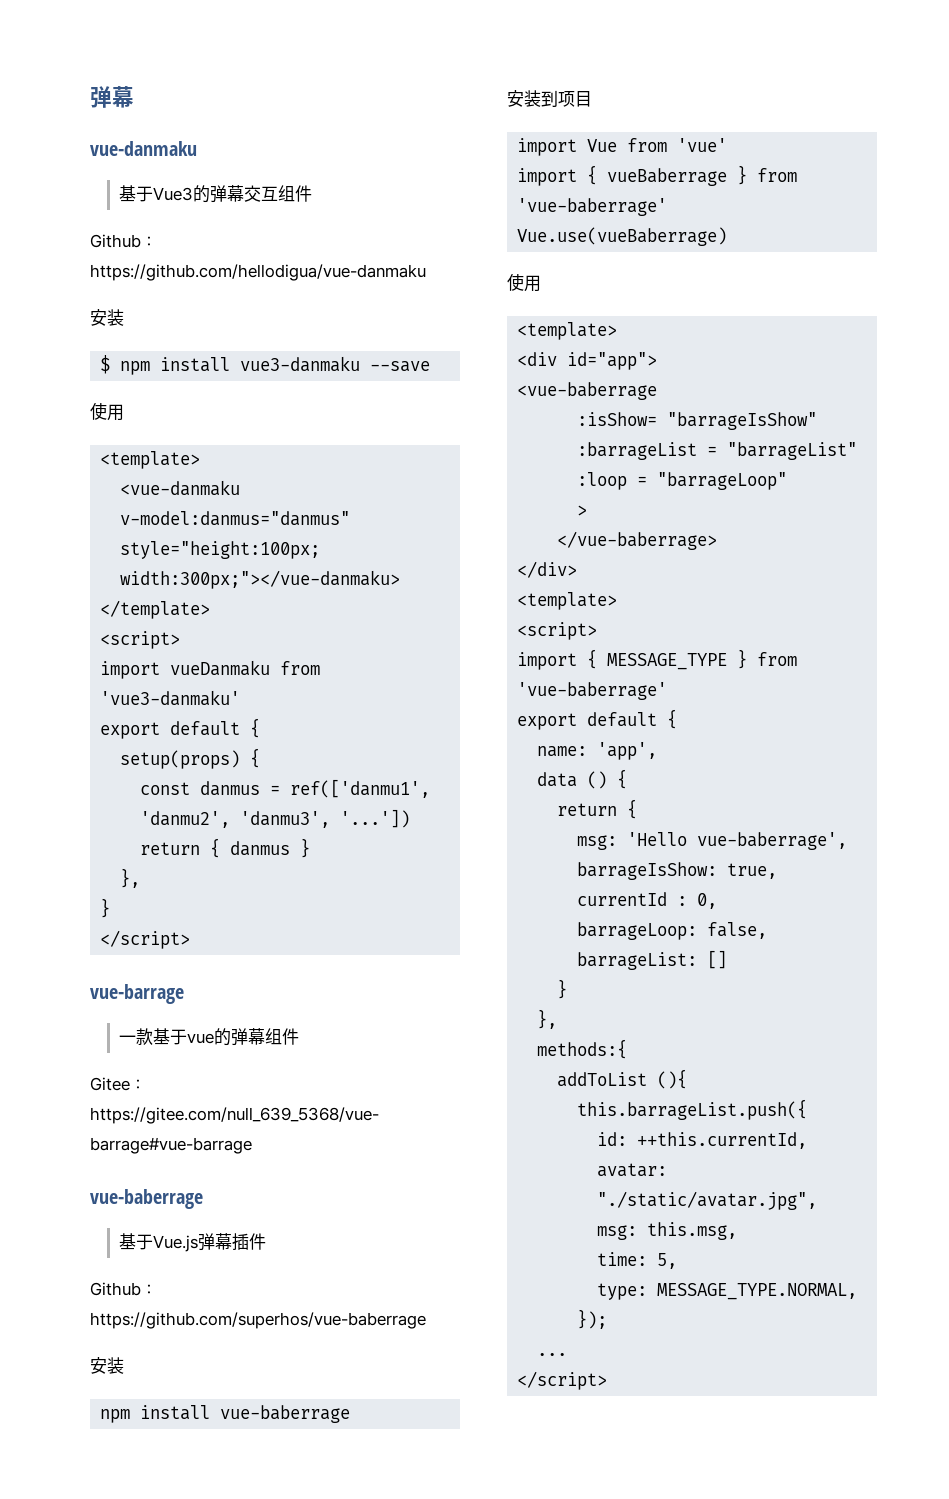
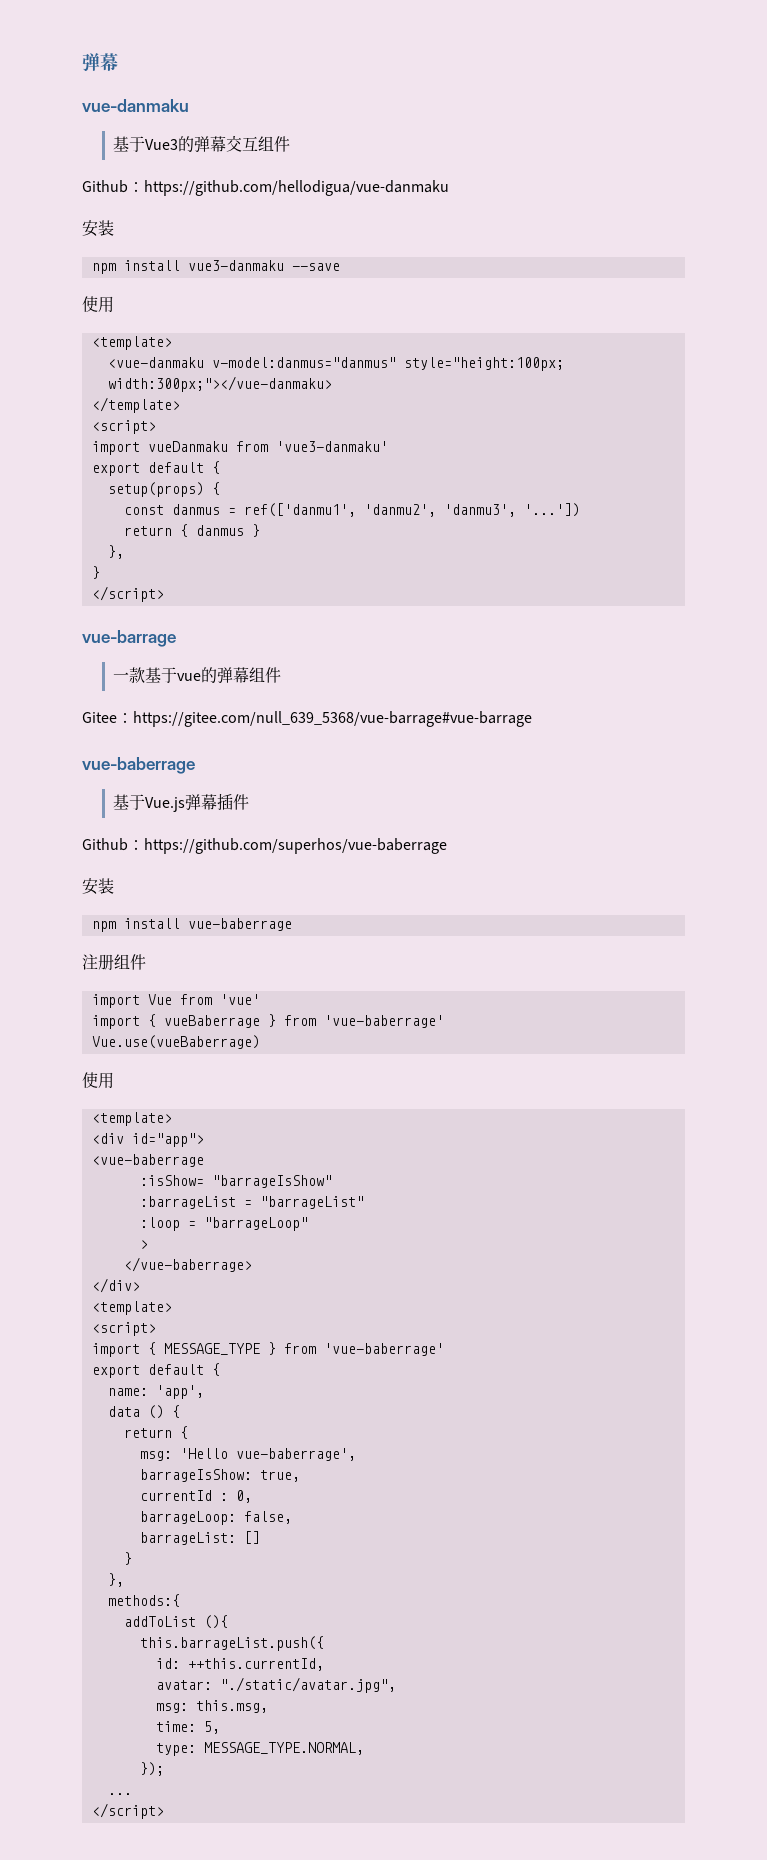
[100,355,111,374] $ -> (114, 228) none
[507,90,592,107] 安装到项目 -> [82,954,146,970] 注册组件

